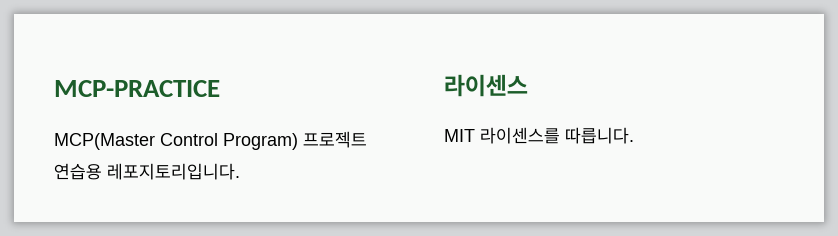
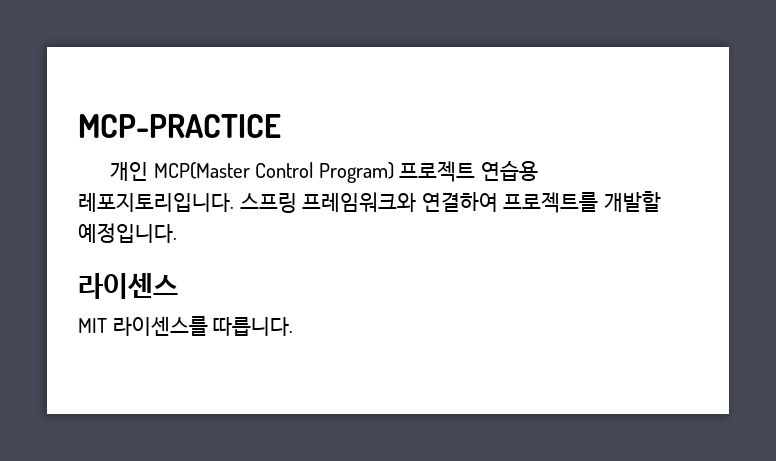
(220, 88) none -> [110,162,149,181] 개인
(240, 171) none -> [239,191,661,213] [78,223,177,243] 스프링 프레임워크와 연결하여 프로젝트를 개발할 예정입니다.

